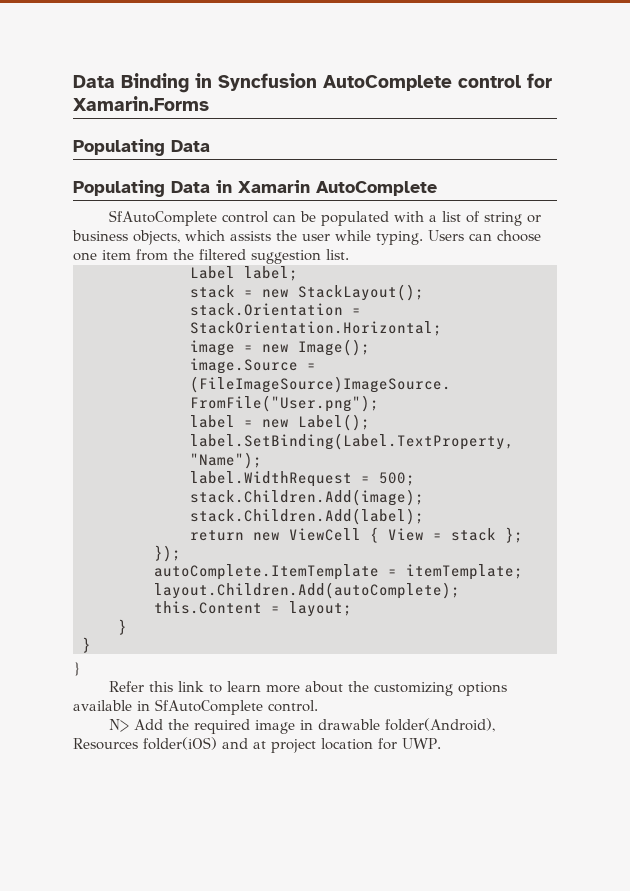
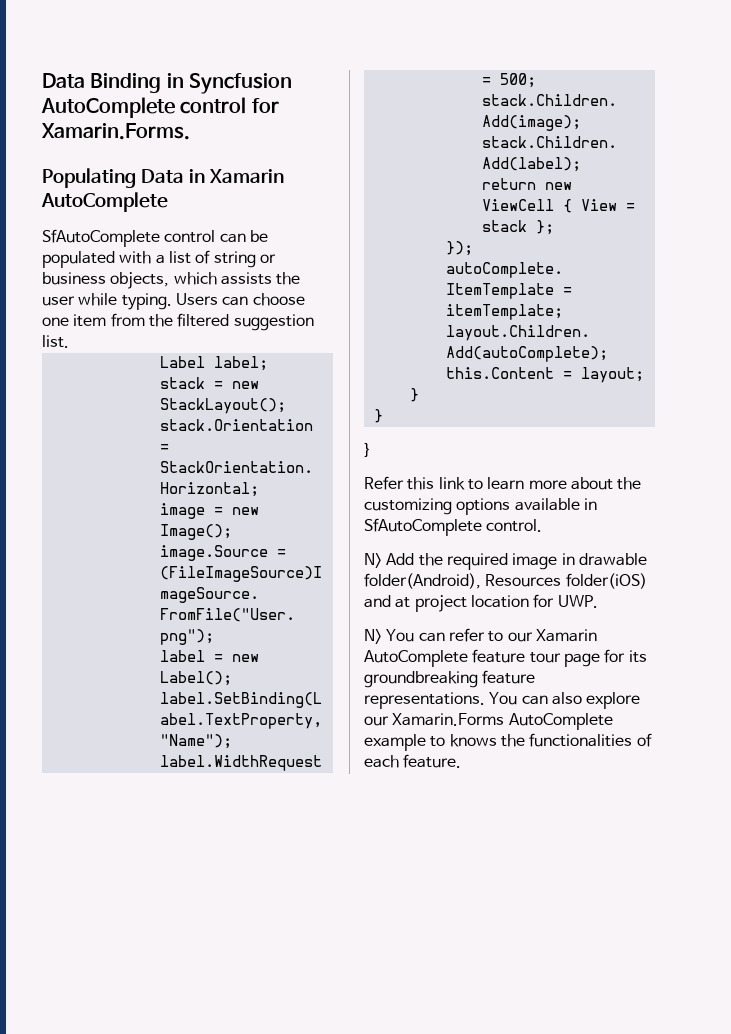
[73,96,209,111] [73,139,210,156] Xamarin.Forms // Populating Data -> [41,123,190,140] Xamarin.Forms.
(441, 743) none -> [364,628,597,644] [364,649,647,667] [364,670,536,688] [364,692,641,709] [364,713,613,730] [364,733,652,751] [364,754,462,768] // N> You can refer to our Xamarin AutoComplete feature tour page for its groundbreaking feature representations. You can also explore our Xamarin.Forms AutoComplete example to knows the functionalities of each feature.

